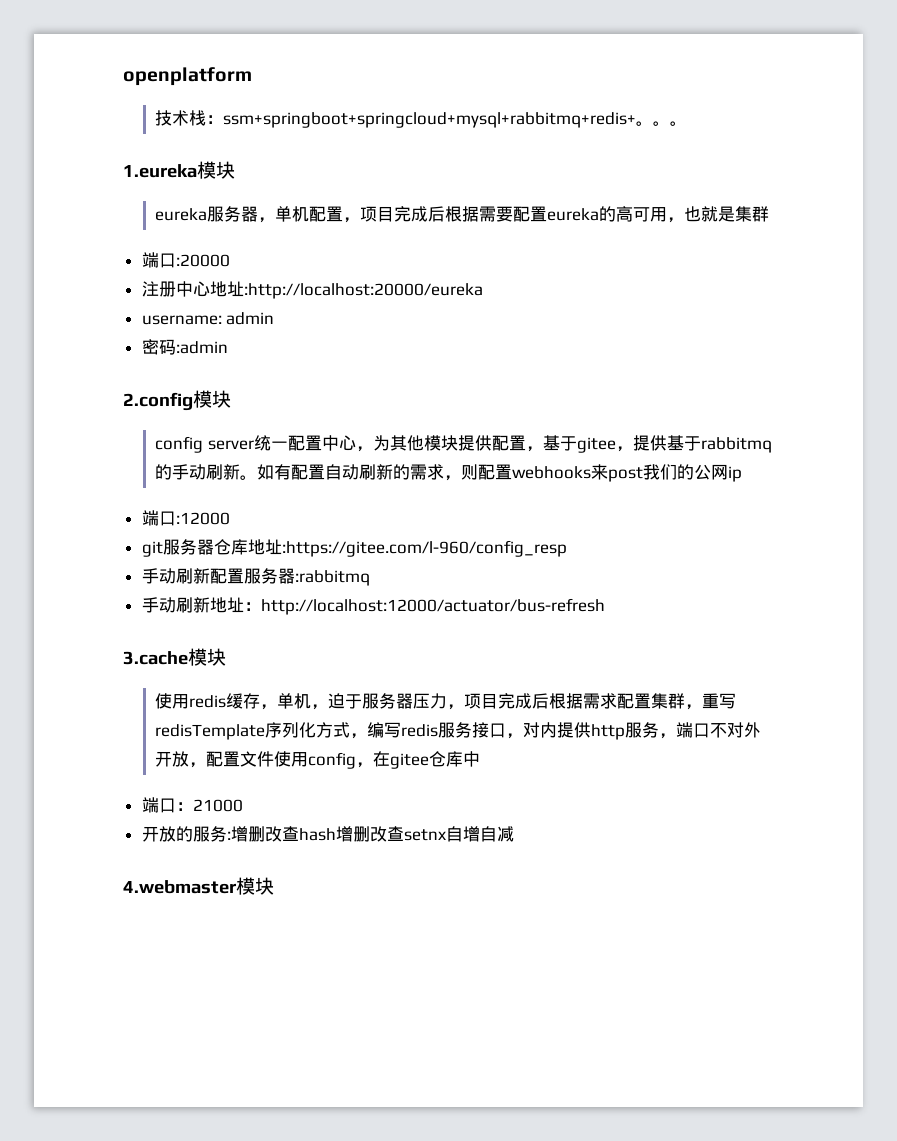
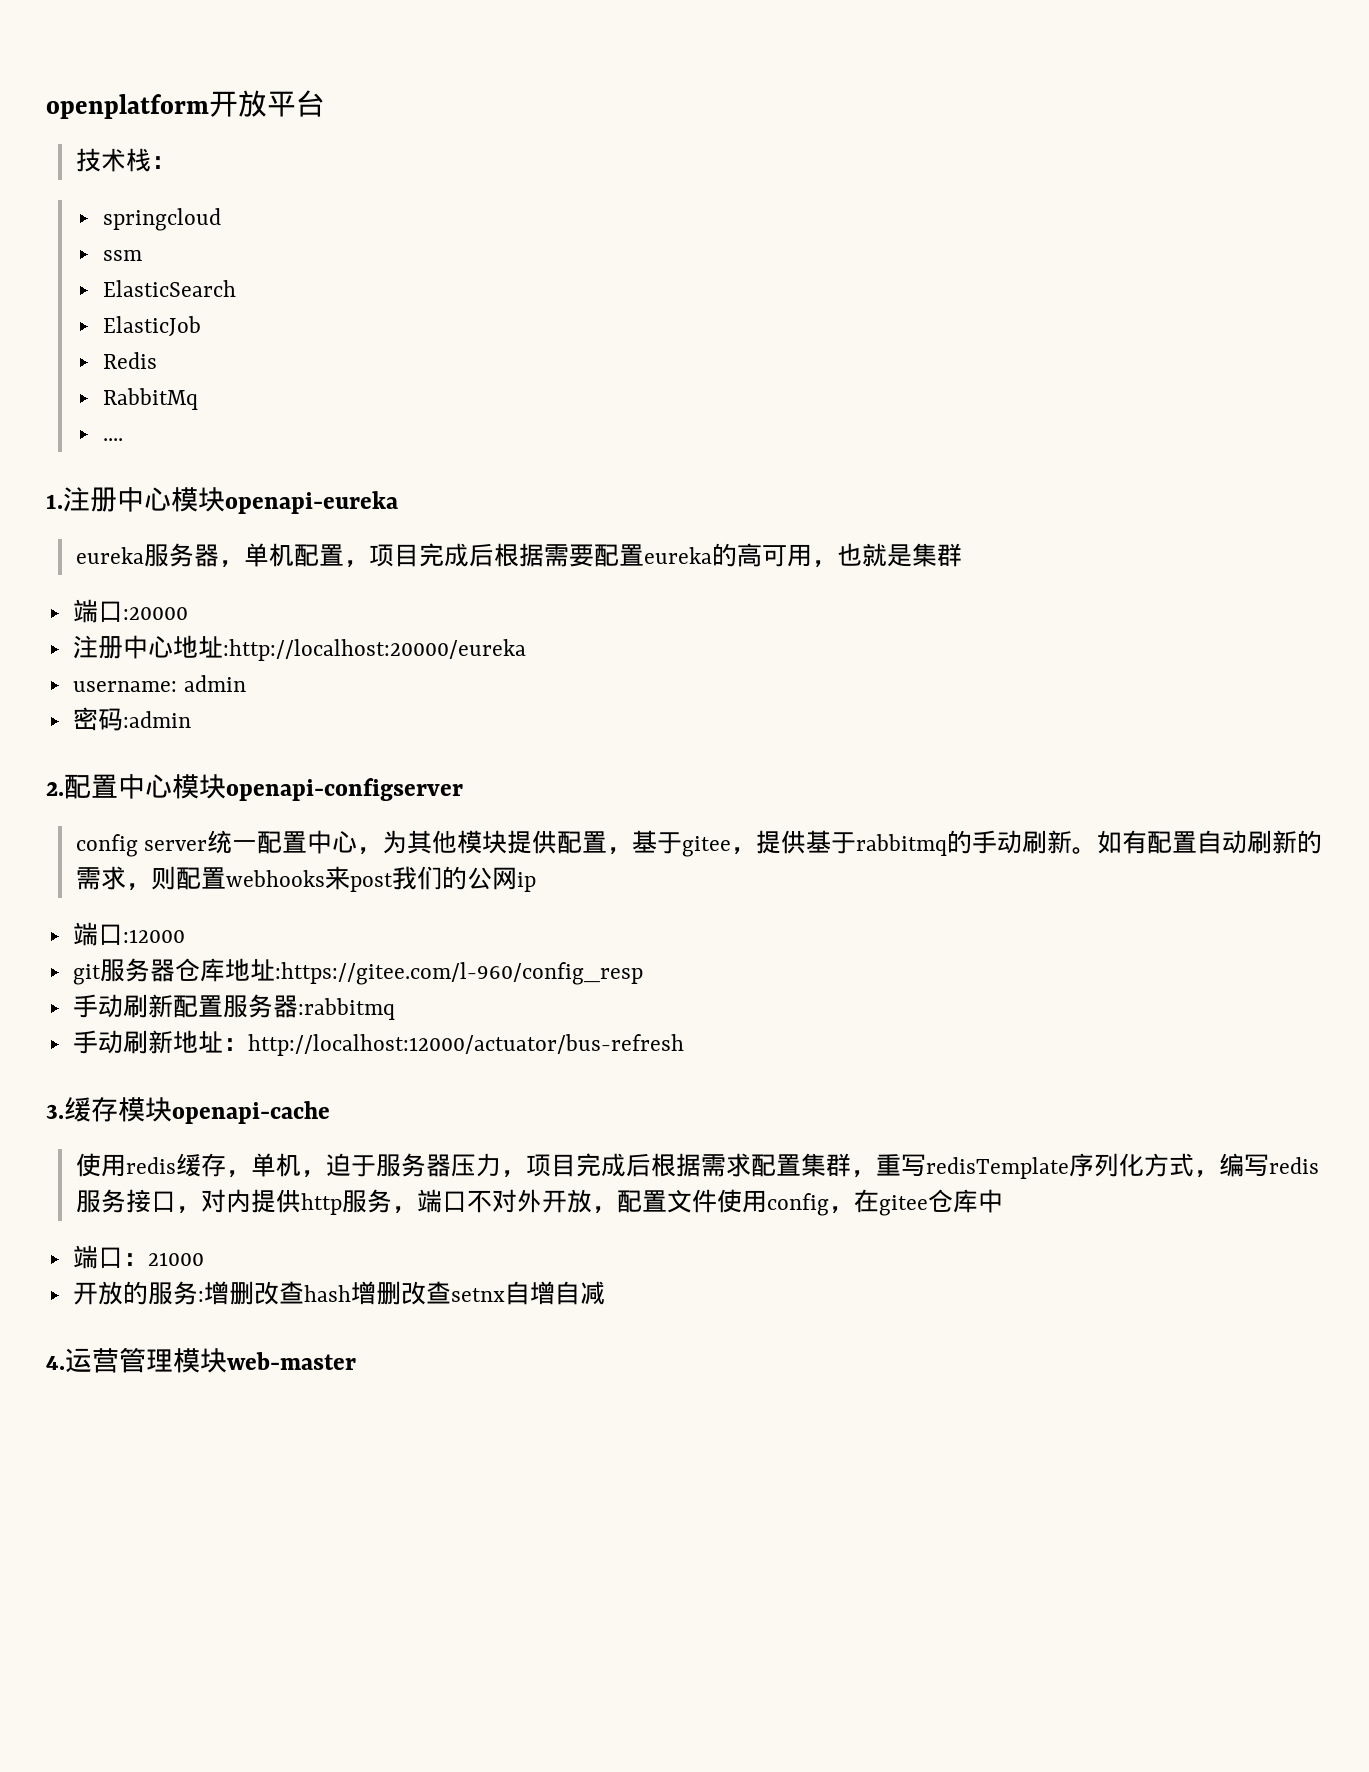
(252, 76) none -> [209,90,325,117] 开放平台
[223,112,688,128] [123,161,235,179] ssm+springboot+springcloud+mysql+rabbitmq+redis+。。。 // 1.eureka模块 -> [102,208,221,231] [102,250,142,261] [102,280,236,297] [102,316,201,337] [102,352,157,369] [102,388,198,410] [102,438,123,441] [46,487,398,514] // springcloud // ssm // ElasticSearch // ElasticJob // Redis // RabbitMq // .... // 1.注册中心模块openapi-eureka
[123,390,231,411] 2.config模块 -> [46,774,463,801] 2.配置中心模块openapi-configserver
[123,648,226,666] 3.cache模块 -> [46,1097,330,1124] 3.缓存模块openapi-cache
[123,877,274,895] 4.webmaster模块 -> [46,1347,356,1373] 4.运营管理模块web-master

